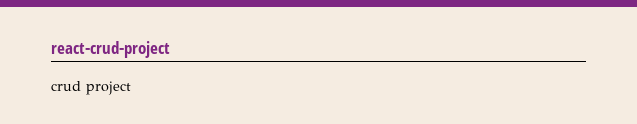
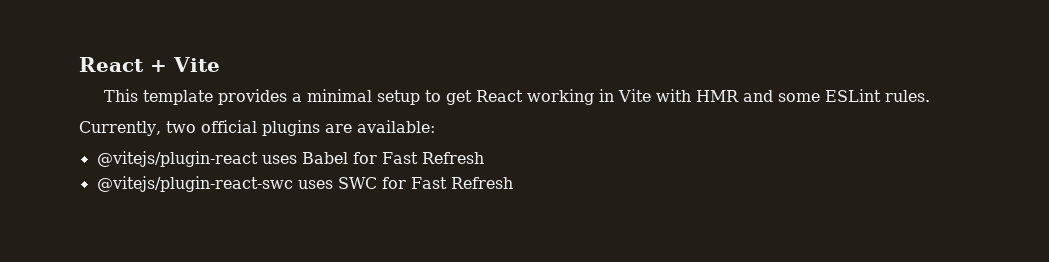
[51,41,170,58] [51,81,131,95] react-crud-project // crud project -> [79,57,220,72] [103,89,930,105] [79,120,435,136] [96,151,484,167] [96,176,513,192] React + Vite // This template provides a minimal setup to get React working in Vite with HMR and some ESLint rules. // Currently, two official plugins are available: // @vitejs/plugin-react uses Babel for Fast Refresh // @vitejs/plugin-react-swc uses SWC for Fast Refresh

